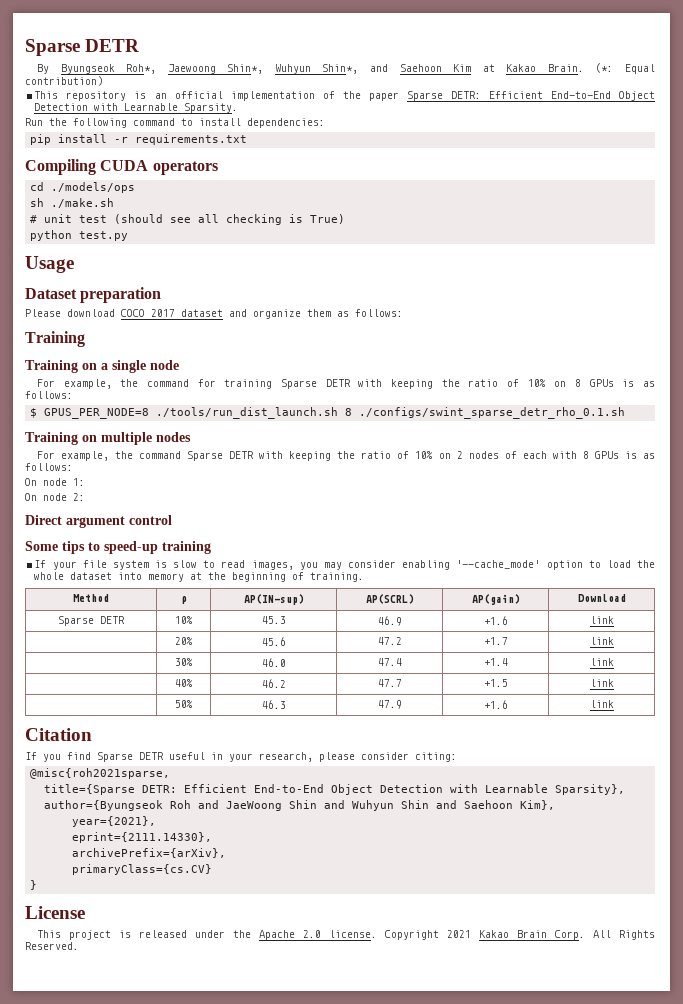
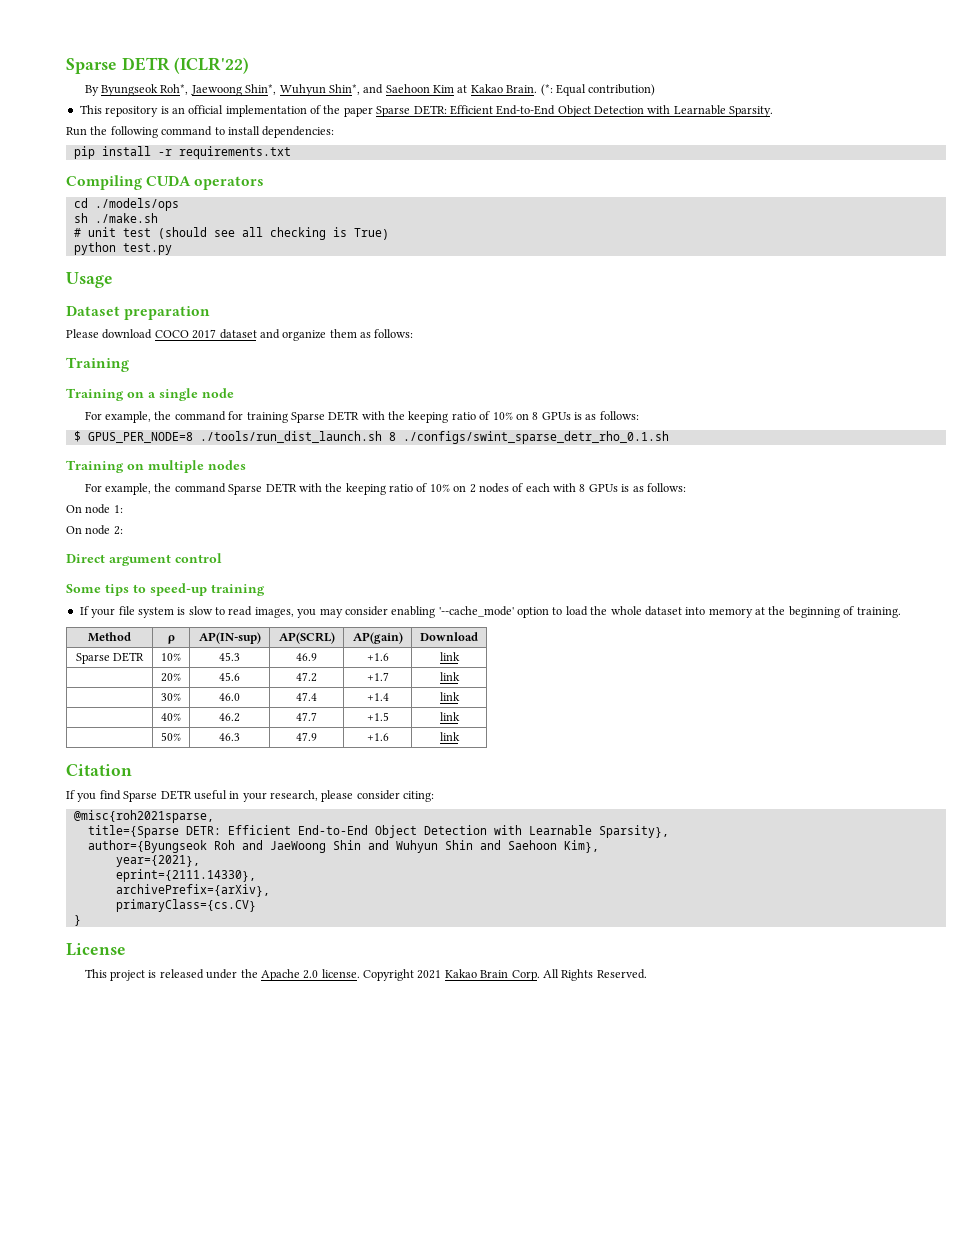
[25,39,140,56] Sparse DETR -> [66,57,250,74] Sparse DETR (ICLR'22)
[390,379,460,389] keeping the -> [388,411,449,423] the keeping
[288,451,355,461] keeping the -> [325,483,386,495] the keeping

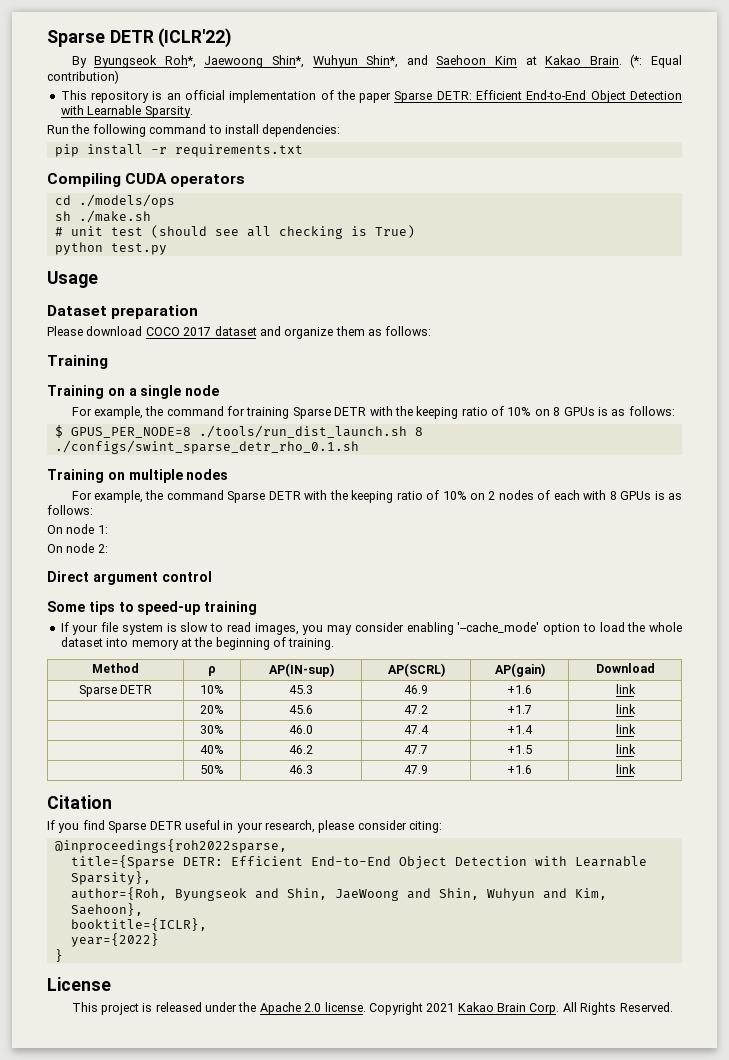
[73,810,214,823] @misc{roh2021sparse, -> [54,839,287,853] @inproceedings{roh2022sparse,
[87,840,599,853] [115,855,200,867] [115,869,256,882] [115,884,270,897] [115,899,256,912] author={Byungseok Roh and JaeWoong Shin and Wuhyun Shin and Saehoon Kim}, // year={2021}, // eprint={2111.14330}, // archivePrefix={arXiv}, // primaryClass={cs.CV} -> [70,887,607,901] [70,903,143,916] [70,918,207,931] [70,933,159,947] author={Roh, Byungseok and Shin, JaeWoong and Shin, Wuhyun and Kim, Saehoon}, // booktitle={ICLR}, // year={2022}

